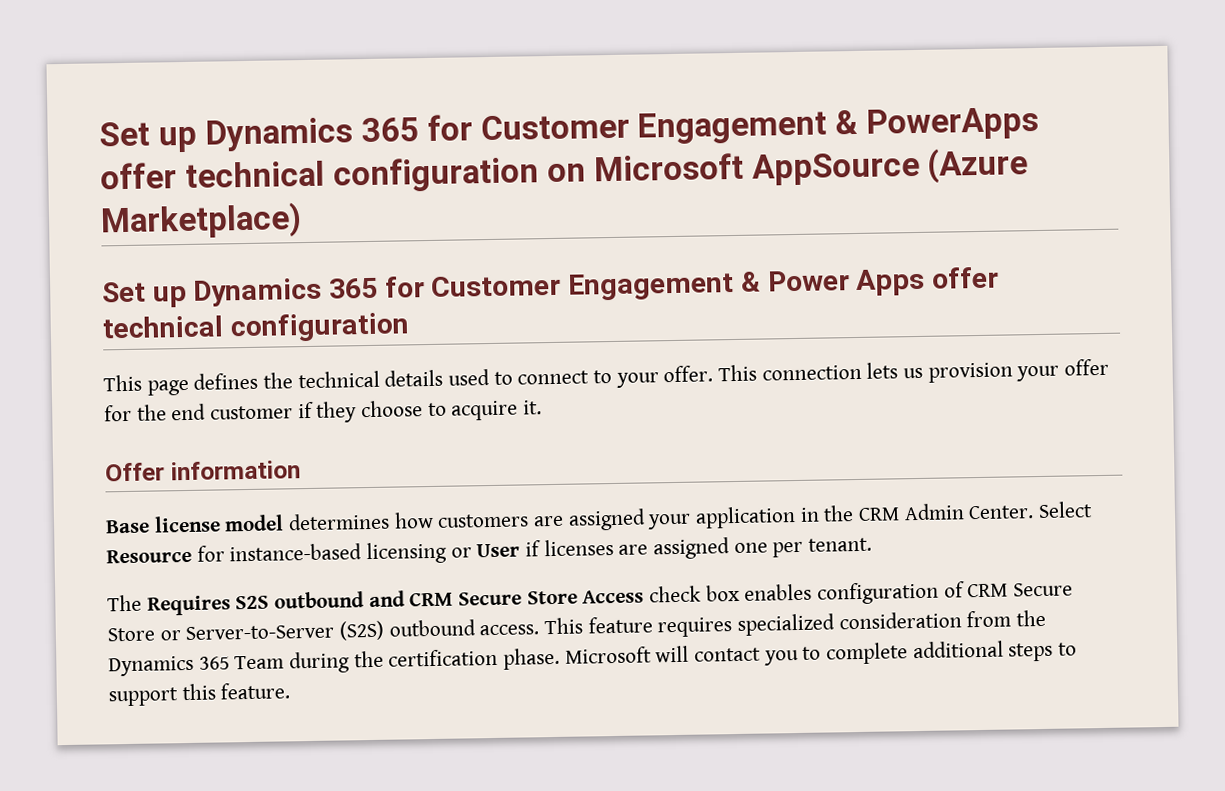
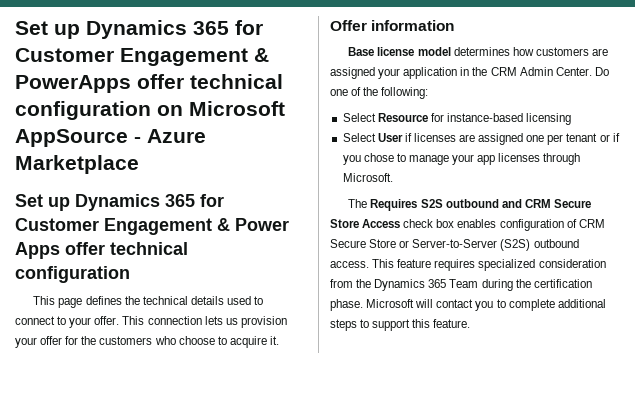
[926,147,1029,184] [100,202,302,241] (Azure Marketplace) -> [134,129,206,143] [15,155,139,174] - Azure Marketplace
[171,401,358,423] end customer if they -> [99,336,176,345] customers who
(1035, 512) none -> [594,67,609,76] [330,87,429,99] Do one of the following: //
[450,547,472,558] or -> [342,133,376,142] // Select
[808,537,873,552] tenant. -> [566,133,620,142] [342,153,581,165] [342,173,393,182] tenant or if you chose to manage your app licenses through Microsoft.

